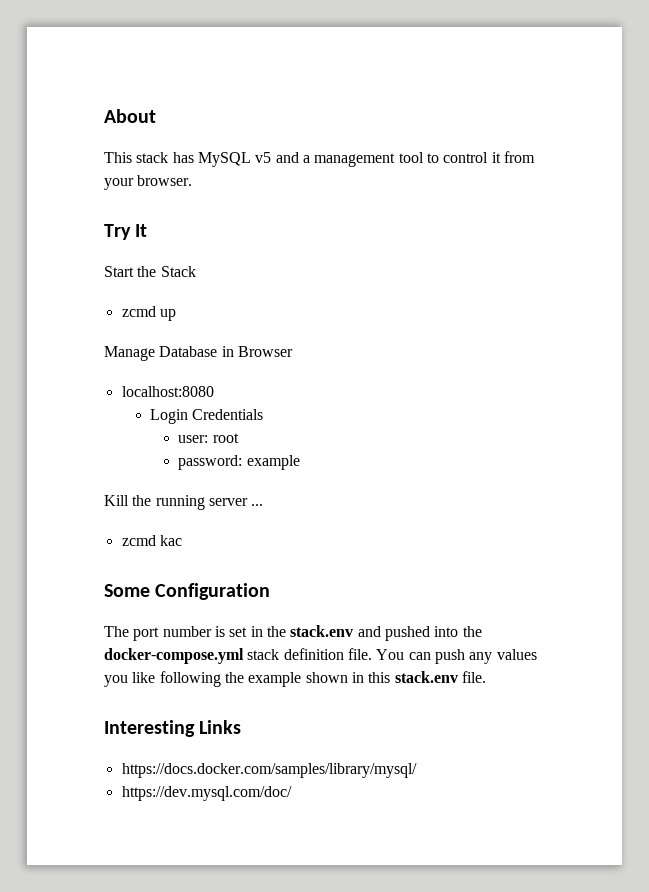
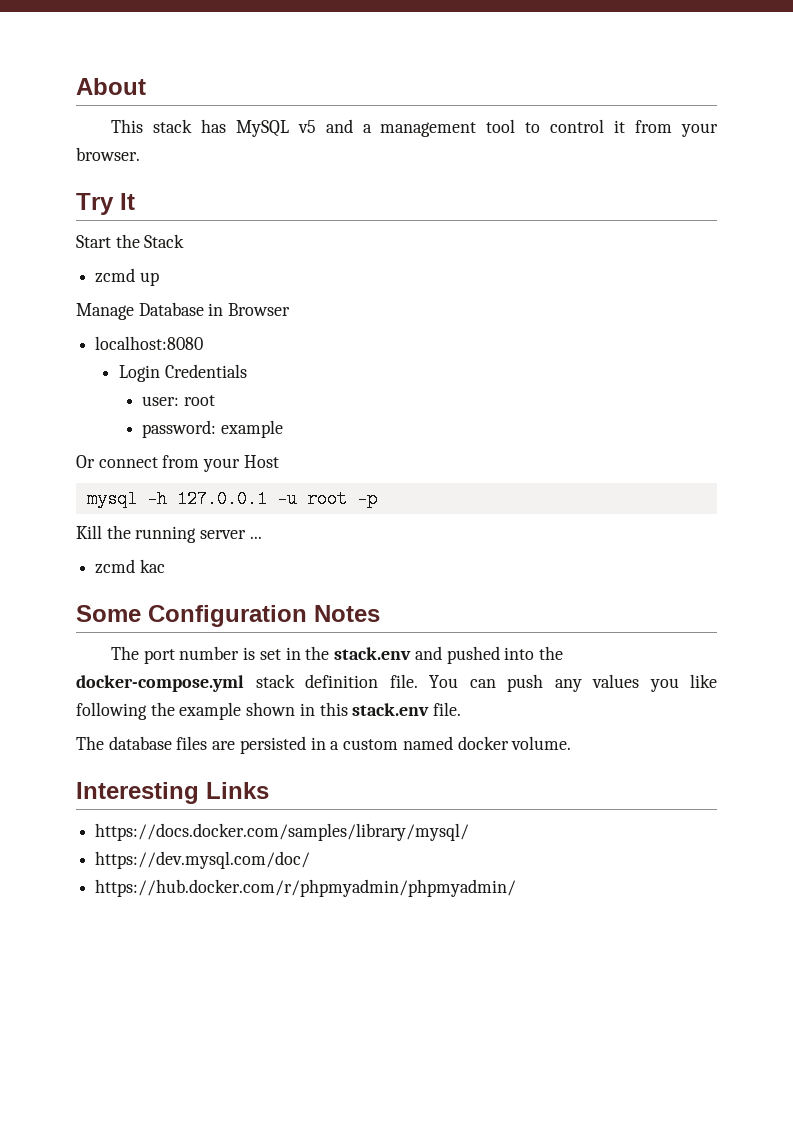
(300, 462) none -> [76,455,279,472] [86,490,377,508] // Or connect from your Host // mysql -h 127.0.0.1 -u root -p
(271, 591) none -> [314,605,380,622] Notes
(486, 677) none -> [76,736,572,754] // The database files are persisted in a custom named docker volume.
(292, 793) none -> [95,879,517,897] // https://hub.docker.com/r/phpmyadmin/phpmyadmin/

